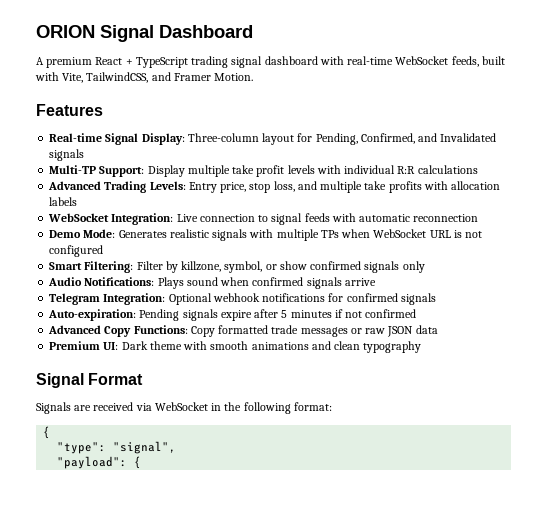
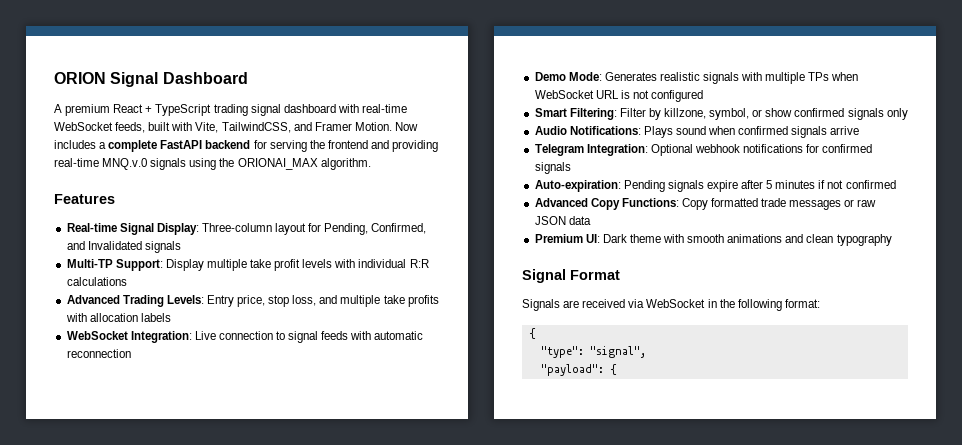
(254, 77) none -> [394,122,418,131] [54,140,439,152] [54,158,371,170] Now includes a complete FastAPI backend for serving the frontend and providing real-time MNQ.v.0 signals using the ORIONAI_MAX algorithm.

